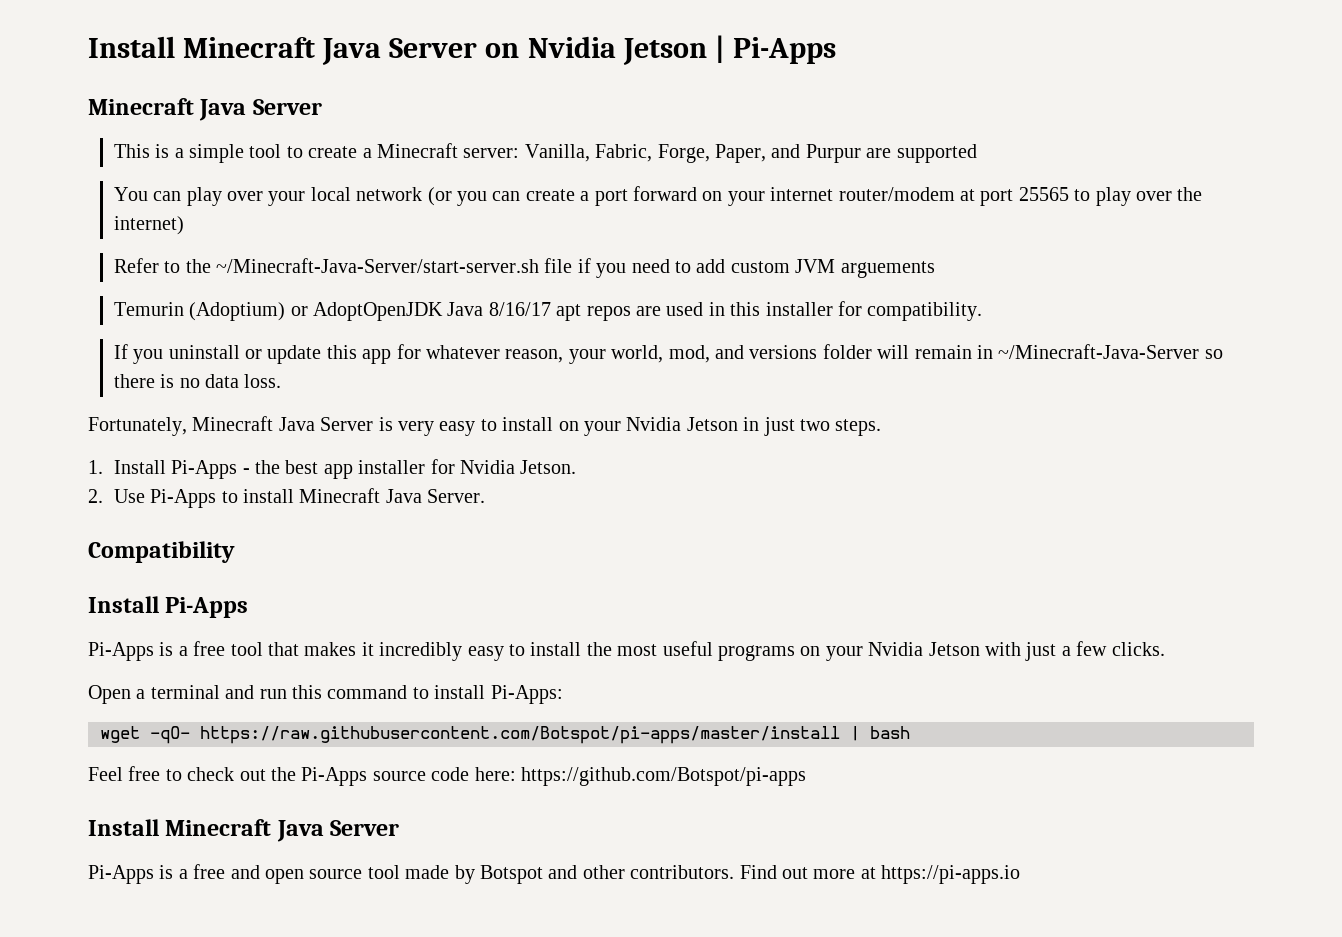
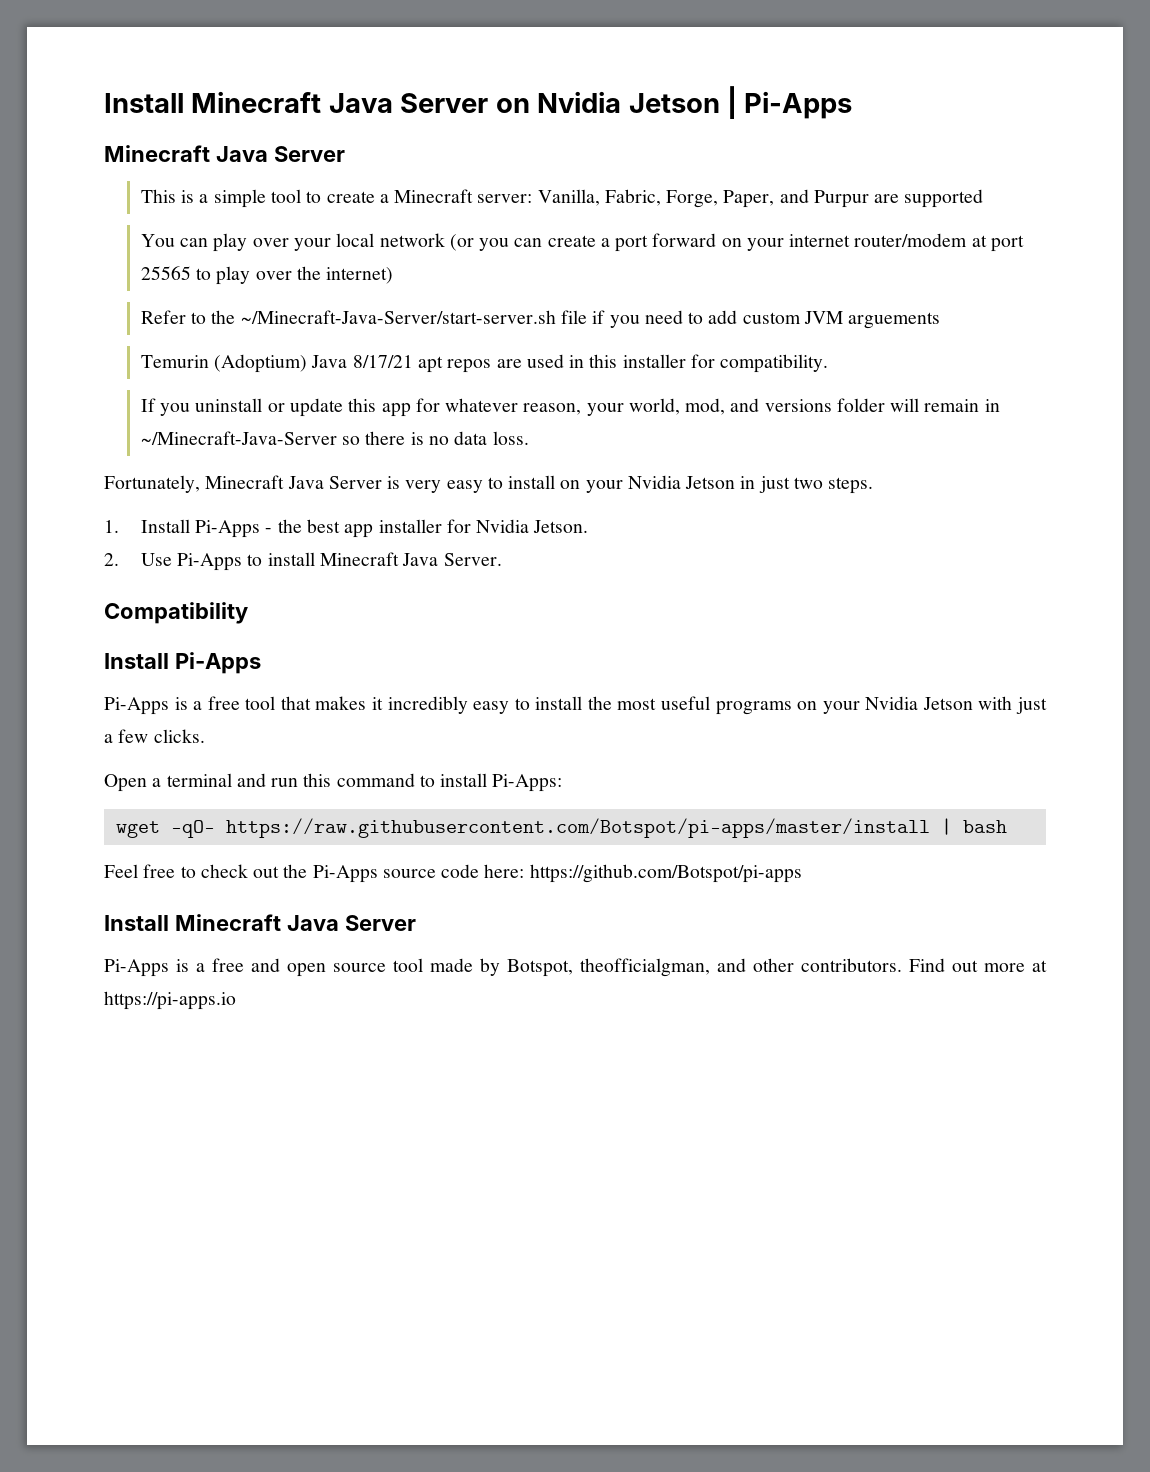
[290,302,551,321] or AdoptOpenJDK Java 8/16/17 -> [311,355,413,368] Java 8/17/21
[479,865,543,884] Botspot -> [507,958,710,977] Botspot, theofficialgman,

